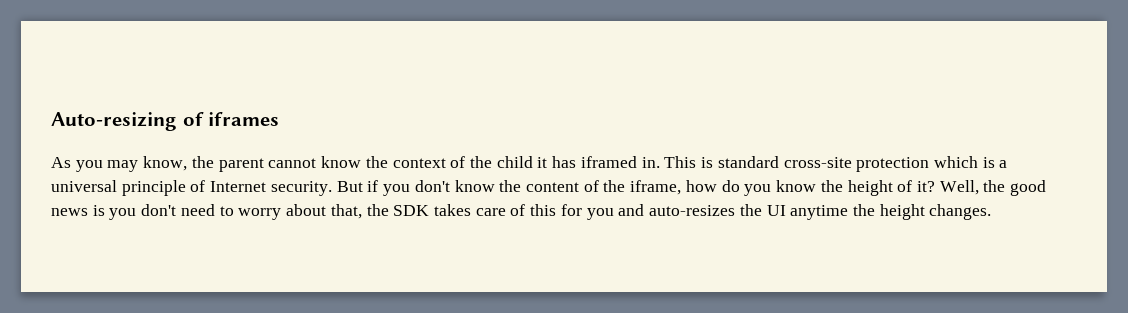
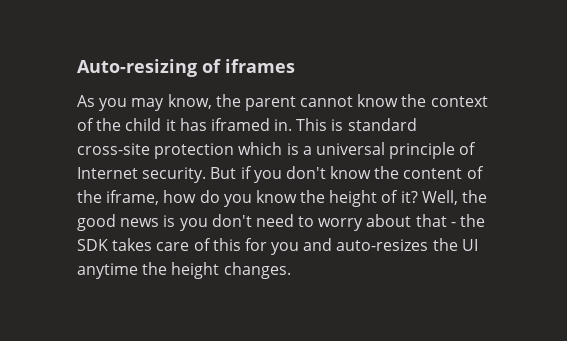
[330,204,362,219] that, -> [415,214,456,227] that -

